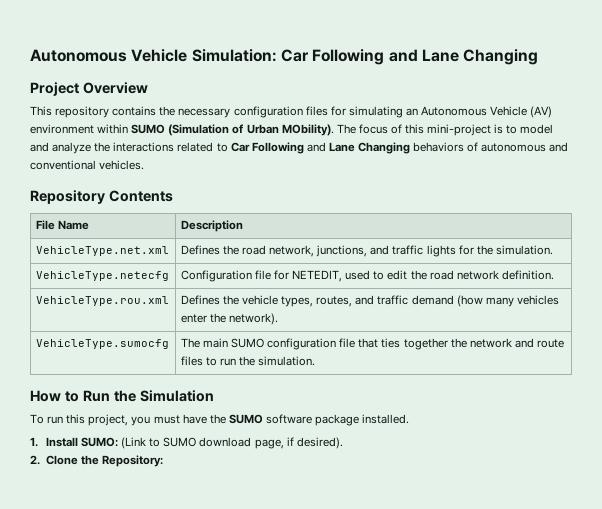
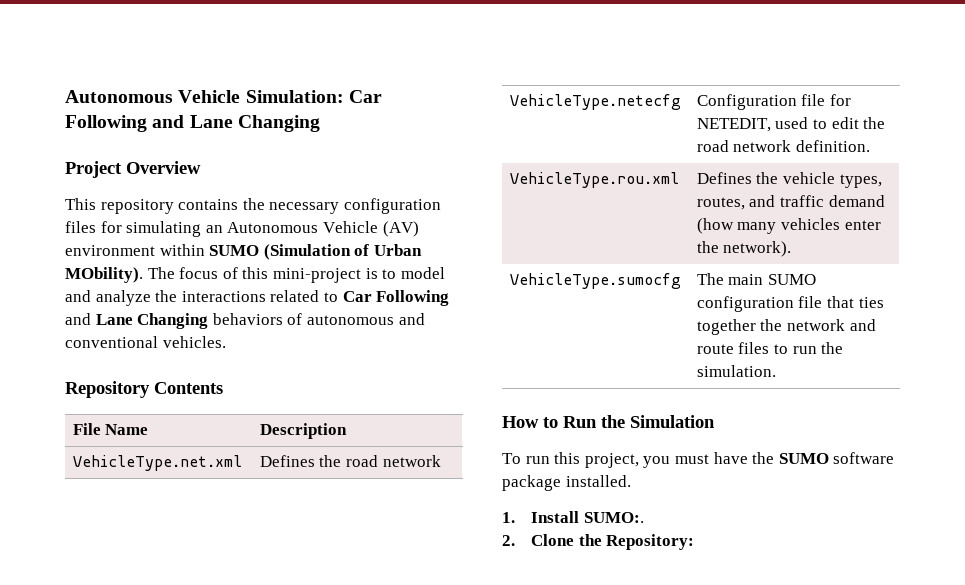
[269,245,553,257] network, junctions, and traffic lights for the simulation. -> [382,455,441,467] network
[81,437,343,449] SUMO: (Link to SUMO download page, if desired). -> [583,512,644,523] SUMO:.

